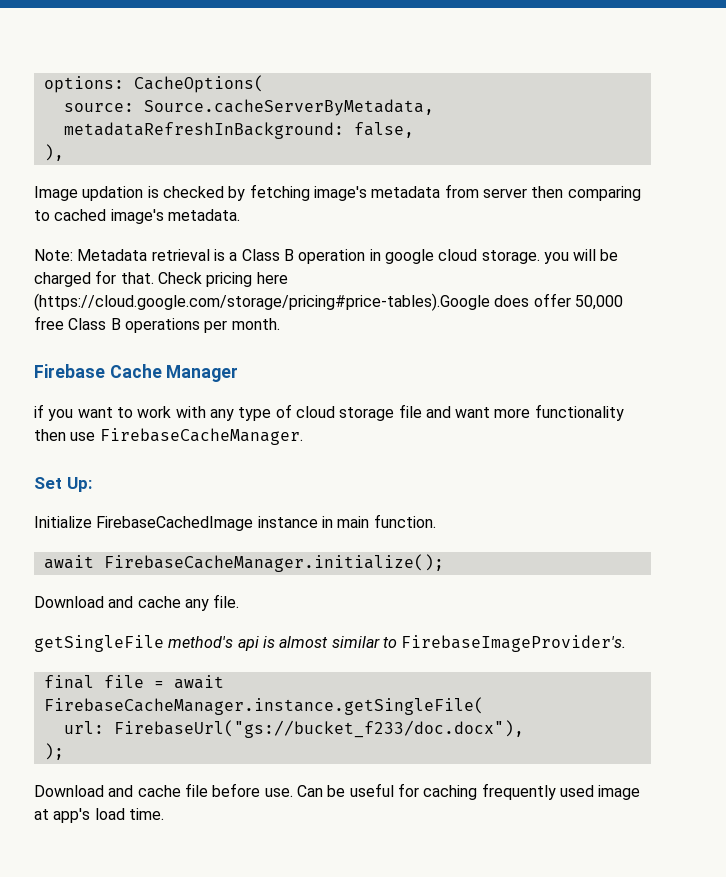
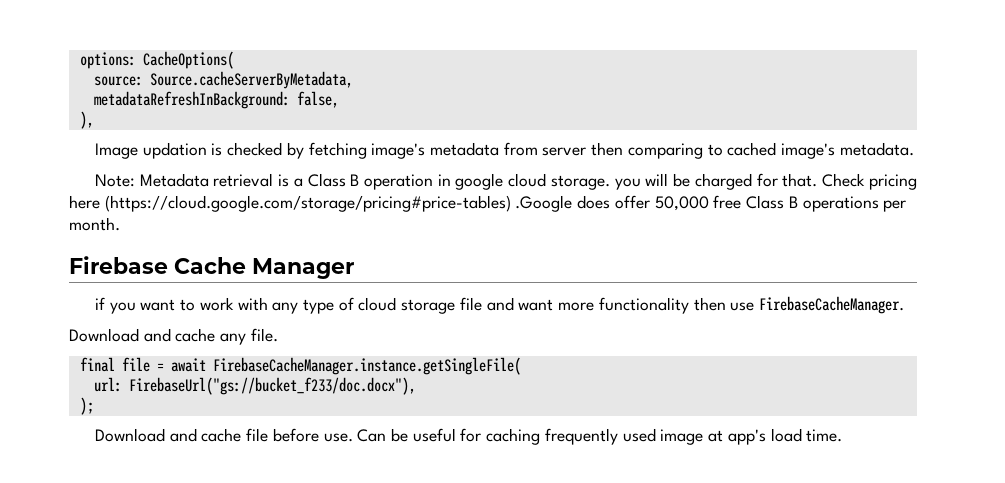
[34,293,490,311] (https://cloud.google.com/storage/pricing#price-tables).Google -> [104,195,573,212] (https://cloud.google.com/storage/pricing#price-tables) .Google
[34,477,92,492] [34,514,436,531] [43,554,444,572] // Set Up: // Initialize FirebaseCachedImage instance in main function. // await FirebaseCacheManager.initialize(); -> (904, 305) none
[34,635,627,652] // getSingleFile method's api is almost similar to FirebaseImageProvider's. -> (278, 335) none

